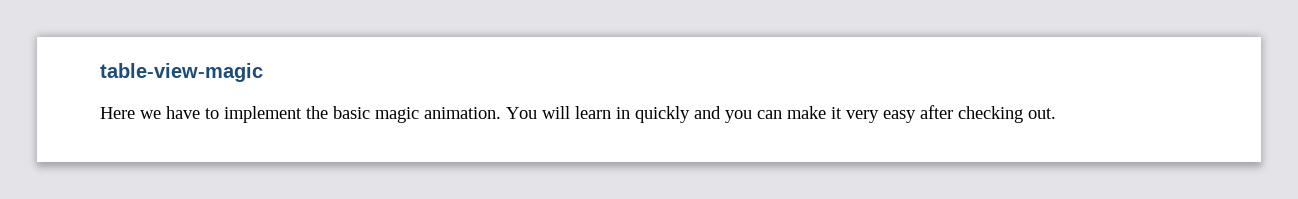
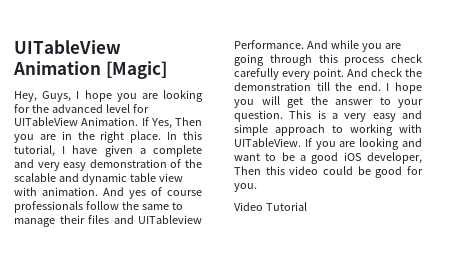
[100,63,263,82] [100,105,1056,123] table-view-magic // Here we have to implement the basic magic animation. You will learn in quickly and you can make it very easy after checking out. -> [14,40,121,54] [13,61,167,79] [14,90,204,102] [14,104,149,113] [14,117,202,129] [14,131,203,143] [14,145,202,157] [14,159,202,171] [14,173,183,185] [14,187,202,199] [14,201,183,213] [14,215,202,227] [234,40,401,52] [234,54,422,66] [234,68,422,80] [234,82,422,94] [234,96,423,108] [234,110,422,122] [234,124,422,136] [234,138,422,150] [234,152,422,164] [234,166,423,178] [234,183,257,192] [234,202,307,211] UITableView Animation [Magic] // Hey, Guys, I hope you are looking for the advanced level for UITableView Animation. If Yes, Then you are in the right place. In this tutorial, I have given a complete and very easy demonstration of the scalable and dynamic table view with animation. And yes of course professionals follow the same to manage their files and UITableview Performance. And while you are going through this process check carefully every point. And check the demonstration till the end. I hope you will get the answer to your question. This is a very easy and simple approach to working with UITableView. If you are looking and want to be a good iOS developer, Then this video could be good for you. // Video Tutorial

